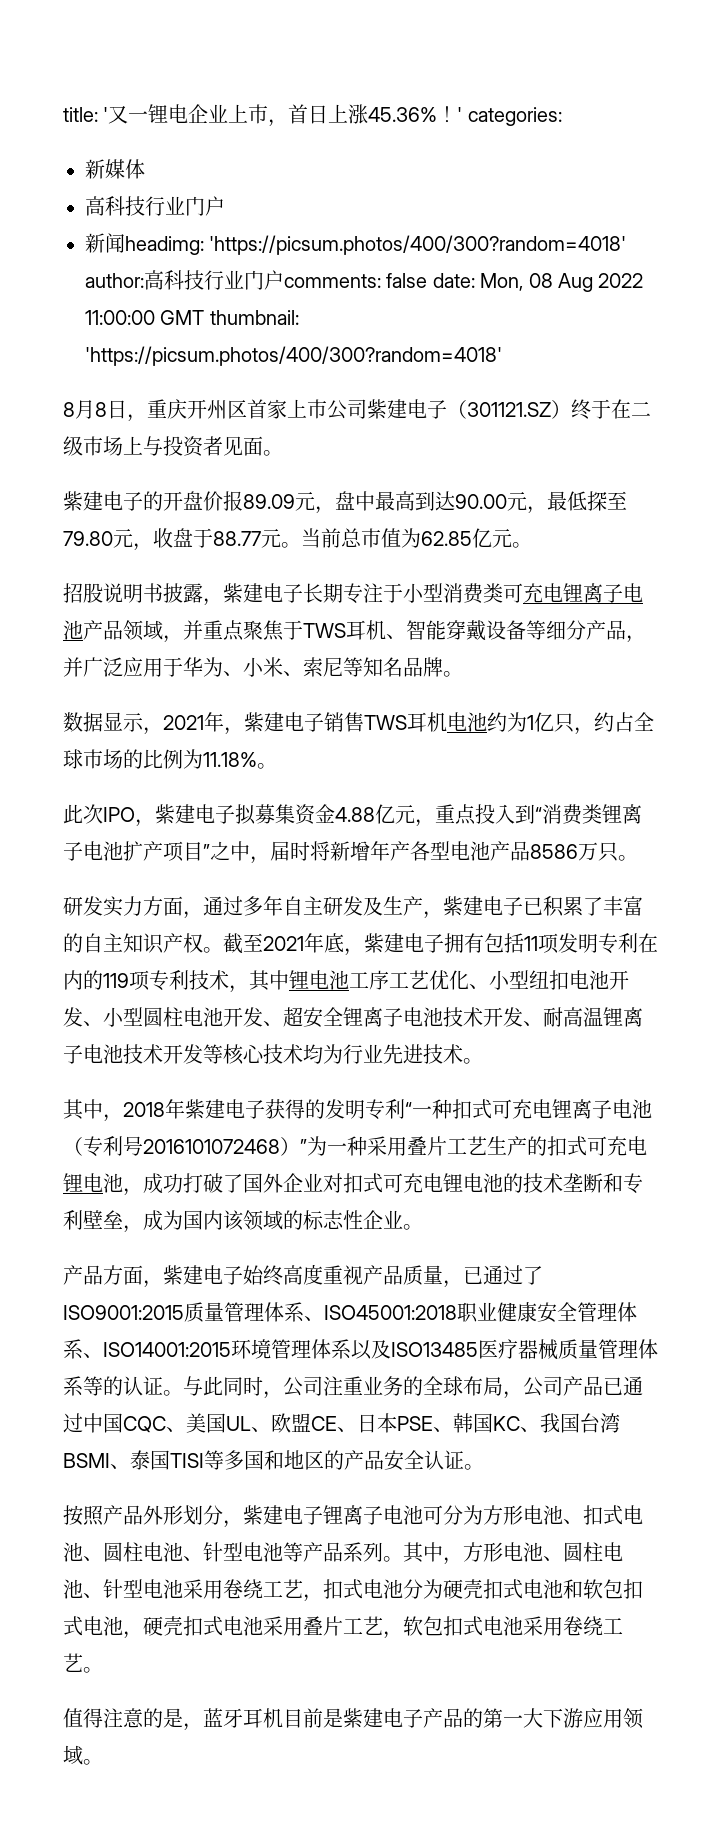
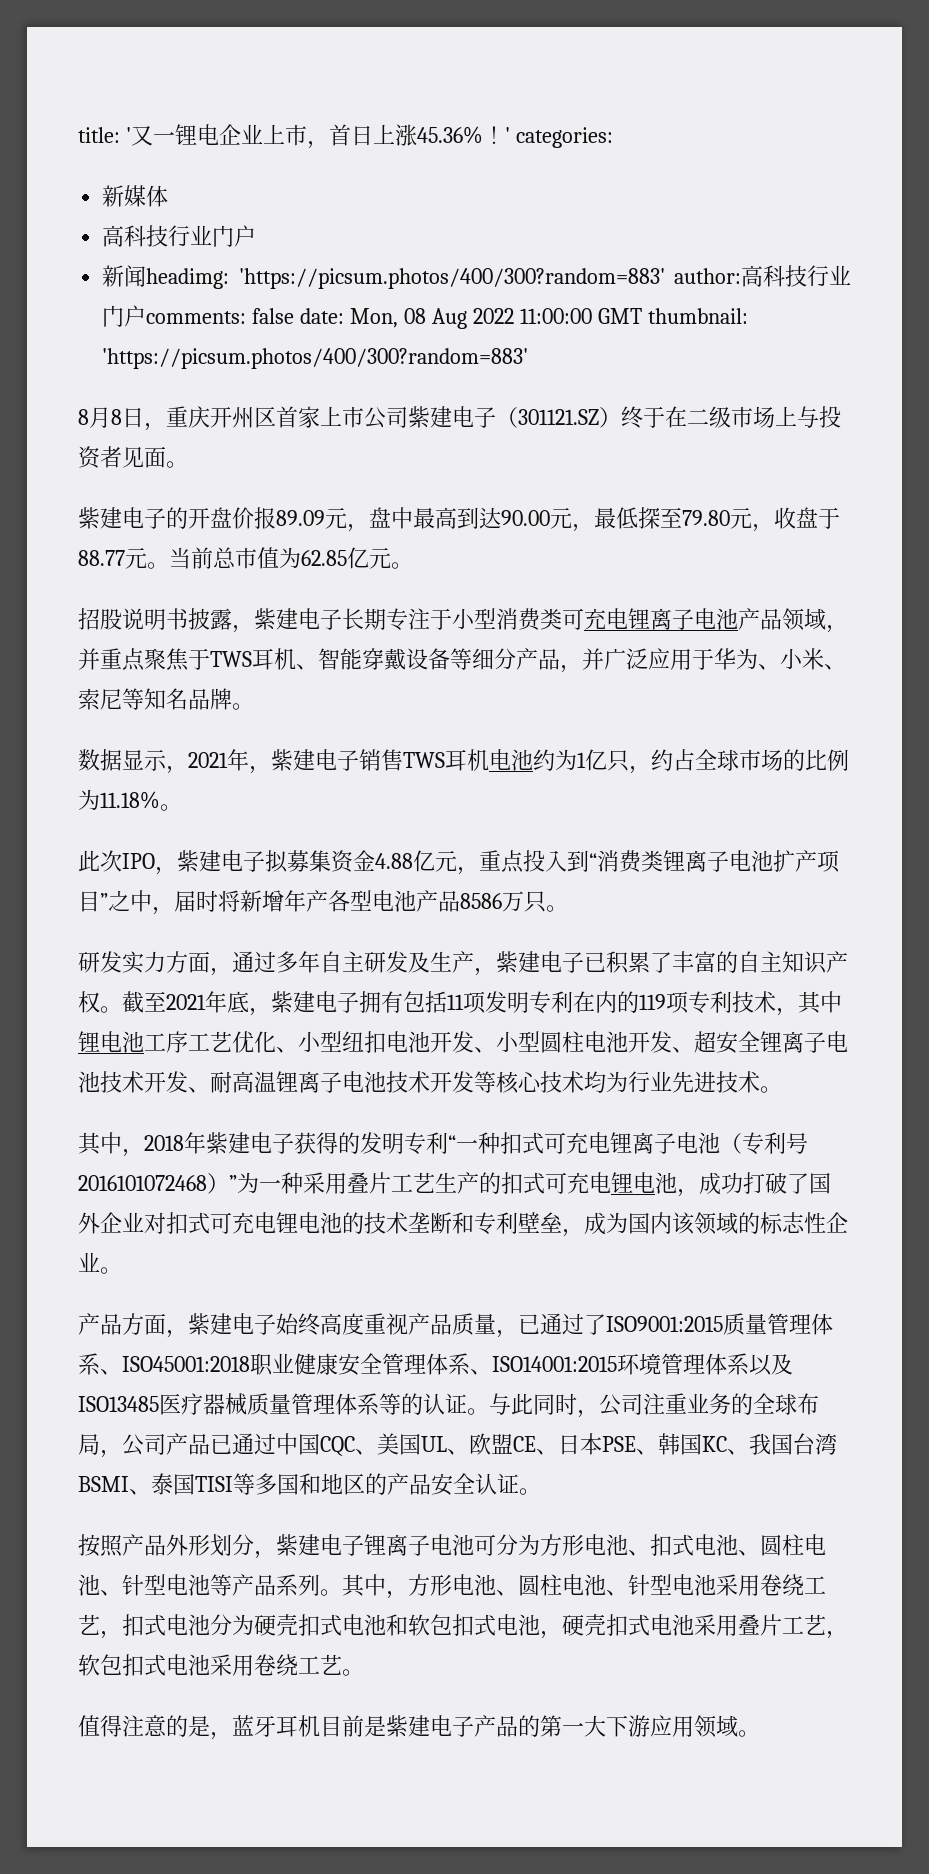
[209,235,627,255] 'https://picsum.photos/400/300?random=4018' -> [238,268,665,289] 'https://picsum.photos/400/300?random=883'
[85,346,502,366] 'https://picsum.photos/400/300?random=4018' -> [102,348,529,369] 'https://picsum.photos/400/300?random=883'

